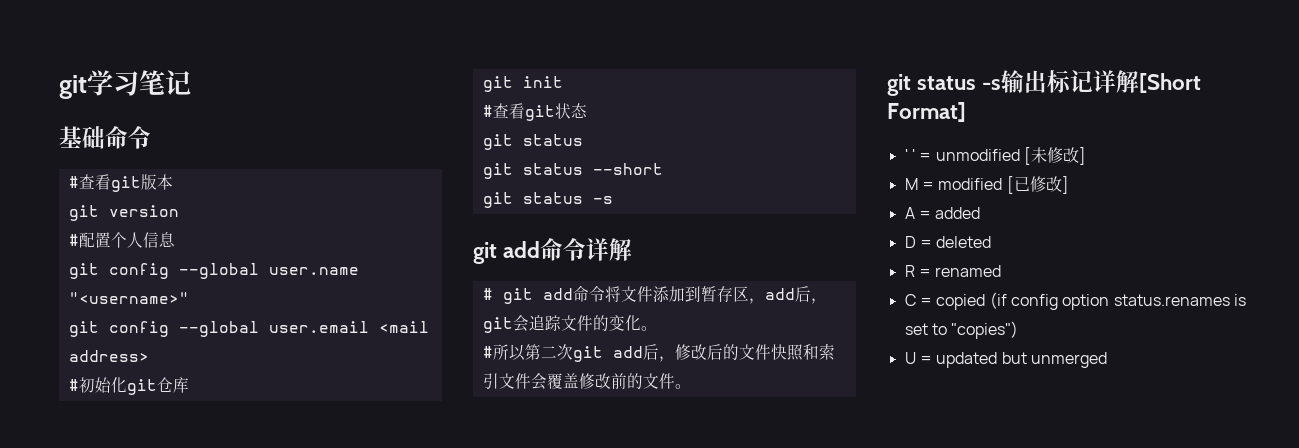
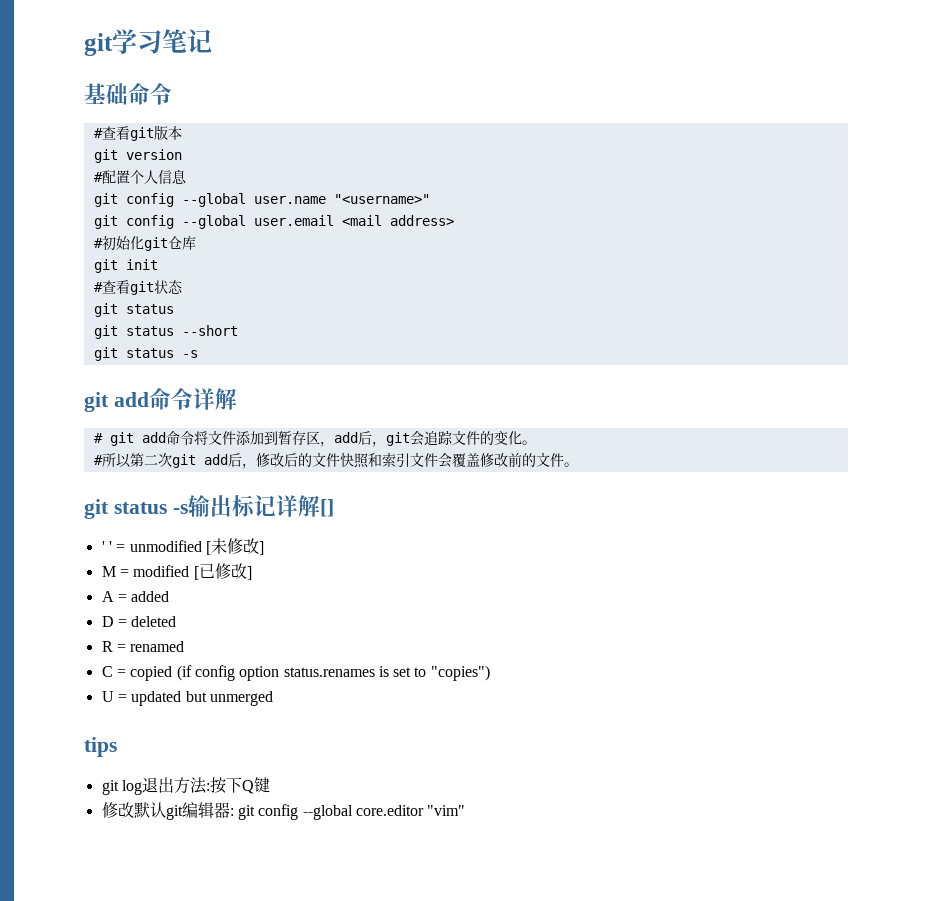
[1139,73,1202,93] [887,102,966,122] [Short Format] -> [319,499,334,517] []
(1107, 360) none -> [84,737,117,757] [101,777,270,795] [101,802,466,820] // tips // git log退出方法:按下Q键 // 修改默认git编辑器: git config --global core.editor "vim"

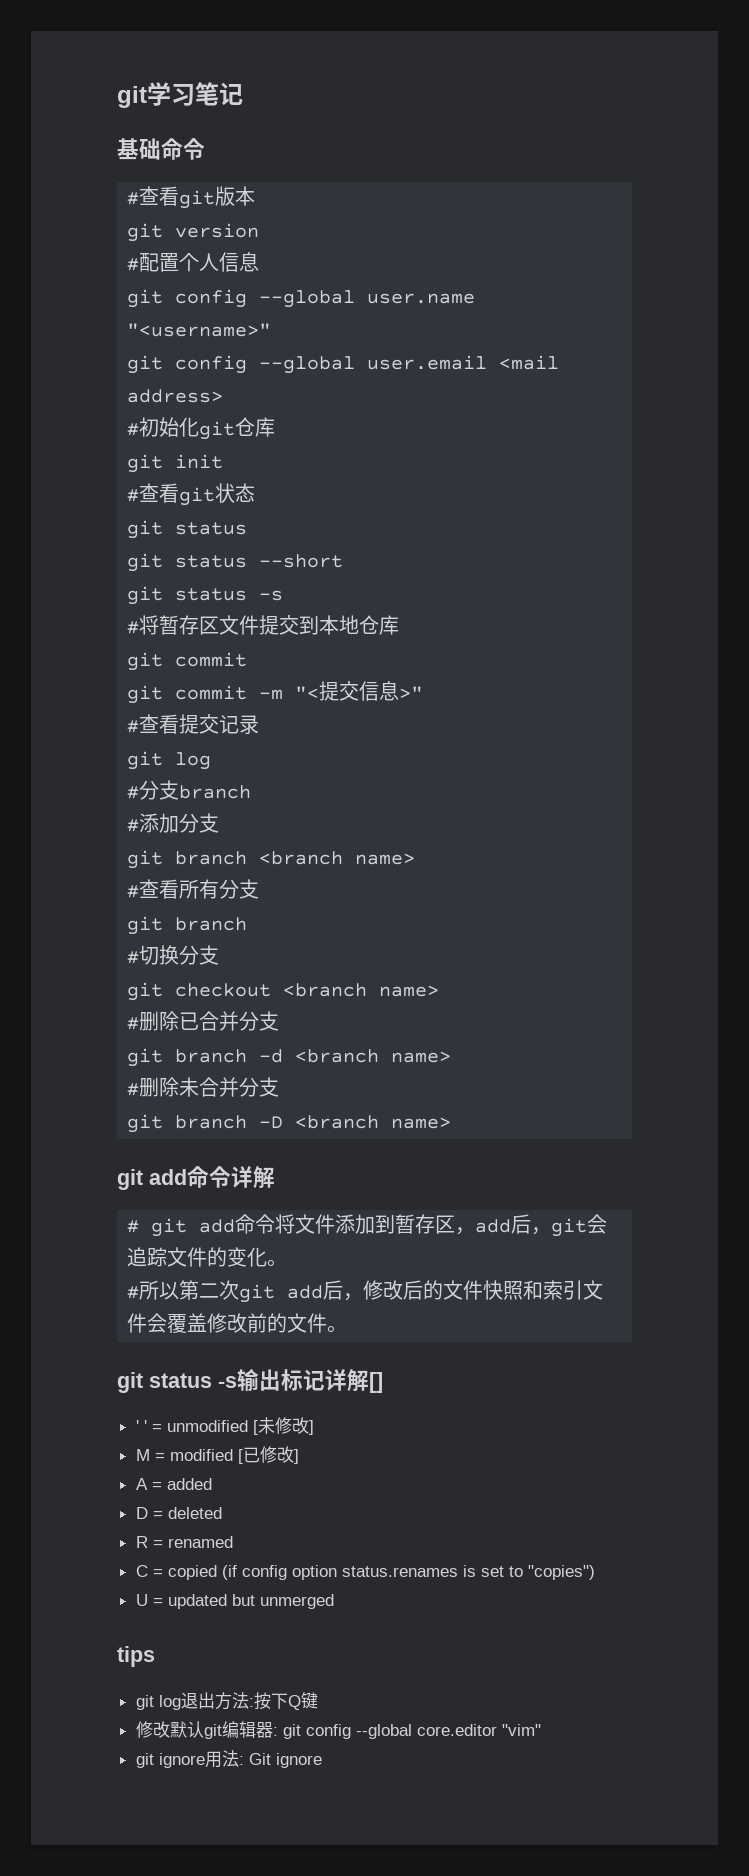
(198, 354) none -> [127,615,400,635] [127,652,248,671] [127,681,424,704] [127,714,260,734] [127,751,212,770] [127,780,252,800] [127,813,220,833] [127,850,416,869] [127,879,260,899] [127,916,248,935] [127,945,220,965] [127,982,440,1001] [127,1011,280,1031] [127,1048,452,1067] [127,1077,280,1097] [127,1114,452,1133] // #将暂存区文件提交到本地仓库 // git commit // git commit -m "<提交信息>" // #查看提交记录 // git log // #分支branch // #添加分支 // git branch <branch name> // #查看所有分支 // git branch // #切换分支 // git checkout <branch name> // #删除已合并分支 // git branch -d <branch name> // #删除未合并分支 // git branch -D <branch name>
(466, 810) none -> [135,1750,322,1768] // git ignore用法: Git ignore

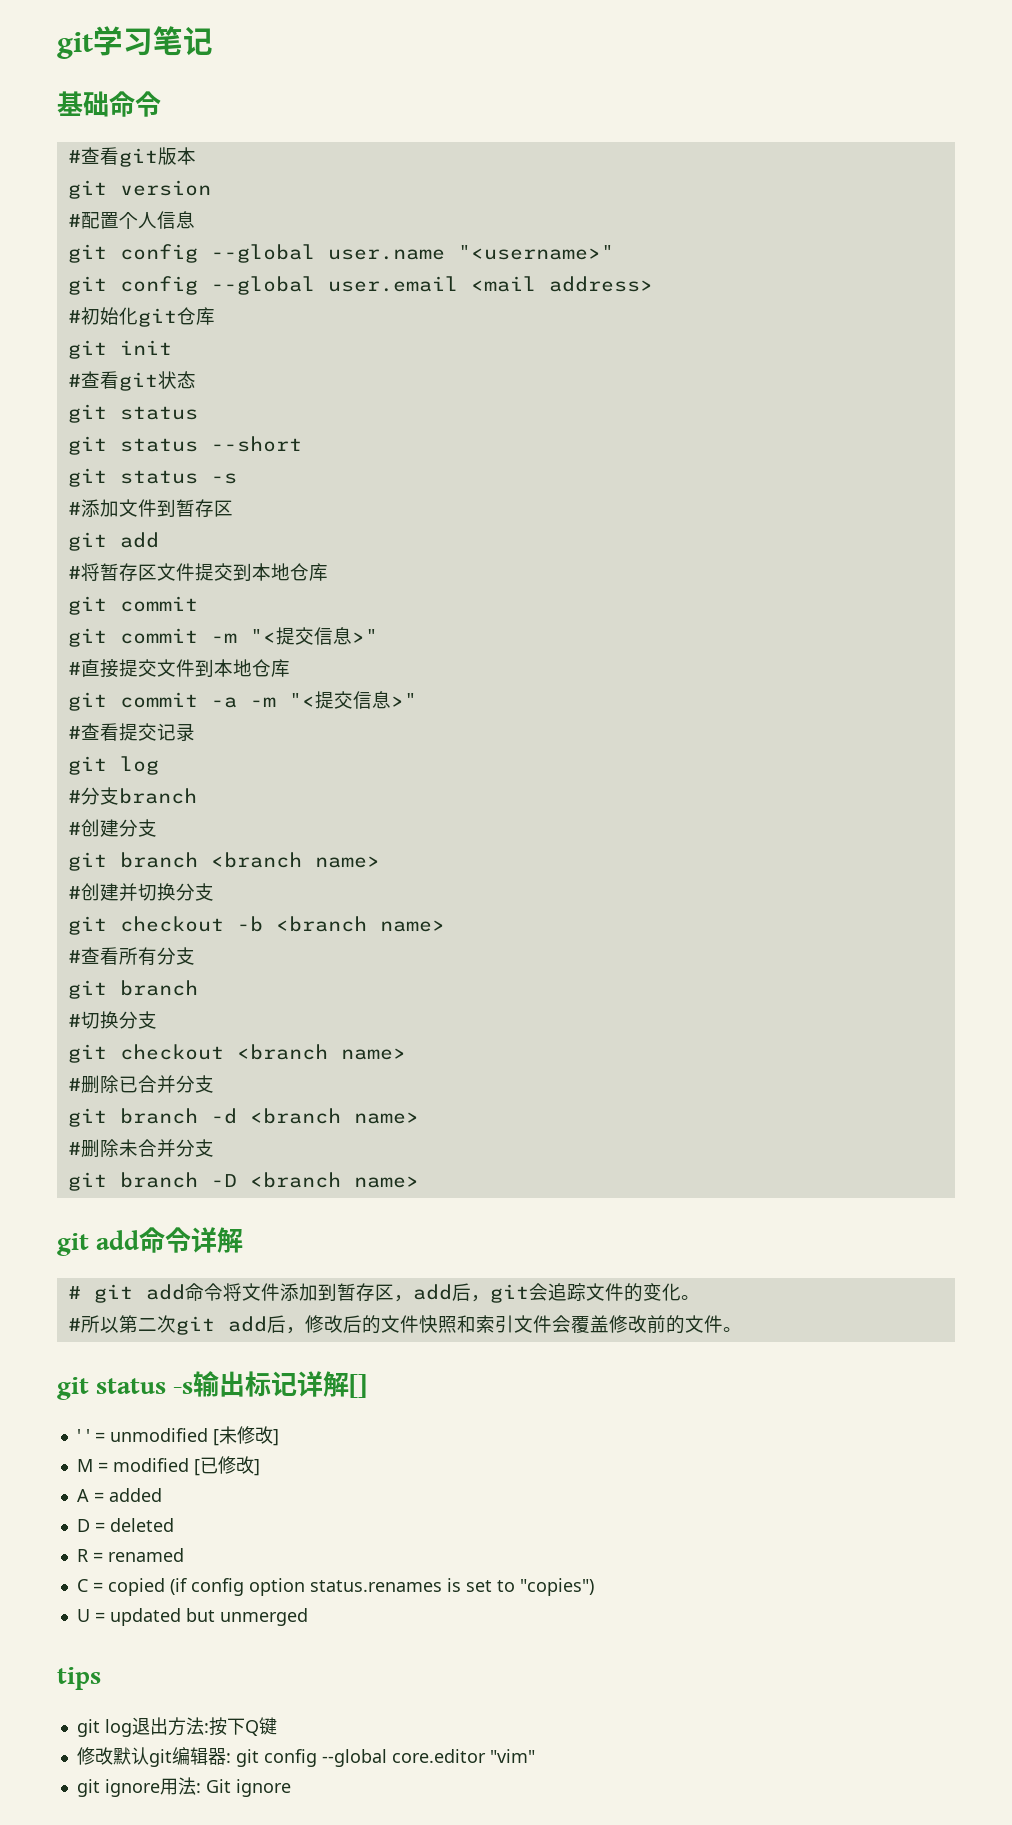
(284, 595) none -> [67,499,233,517] [67,532,159,551] // #添加文件到暂存区 // git add
(424, 692) none -> [67,659,290,678] [67,691,417,711] // #直接提交文件到本地仓库 // git commit -a -m "<提交信息>"
[139,813,180,833] 添加 -> [80,819,119,837] 创建
(416, 859) none -> [67,883,214,901] [67,916,445,935] // #创建并切换分支 // git checkout -b <branch name>

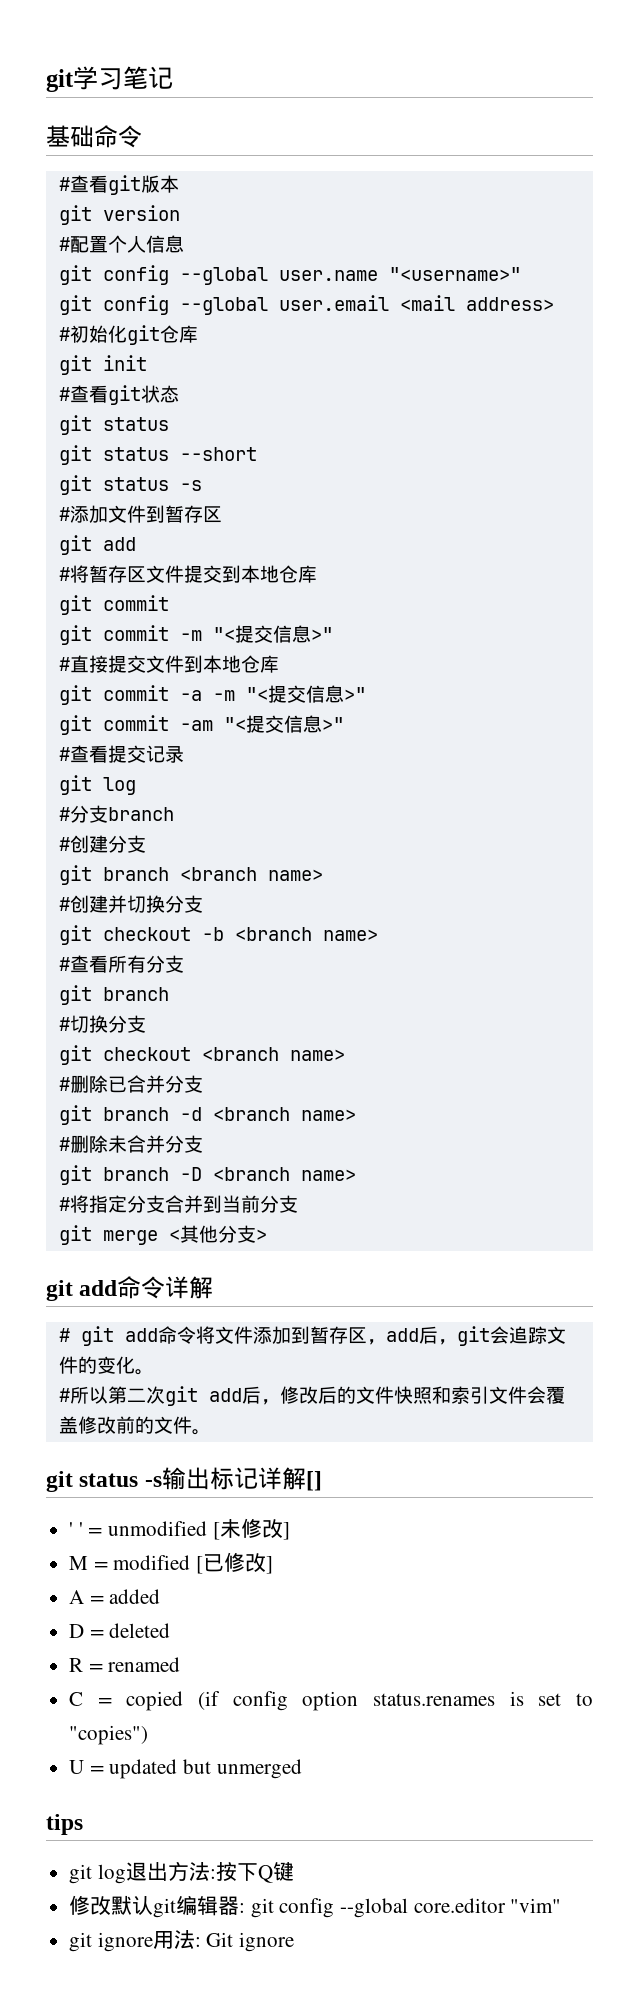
(417, 700) none -> [58,715,344,735] // git commit -am "<提交信息>"
(419, 1182) none -> [58,1195,298,1213] [58,1225,267,1245] // #将指定分支合并到当前分支 // git merge <其他分支>

